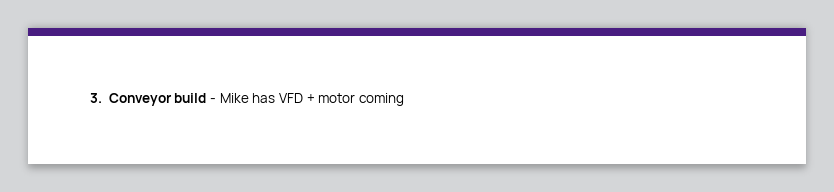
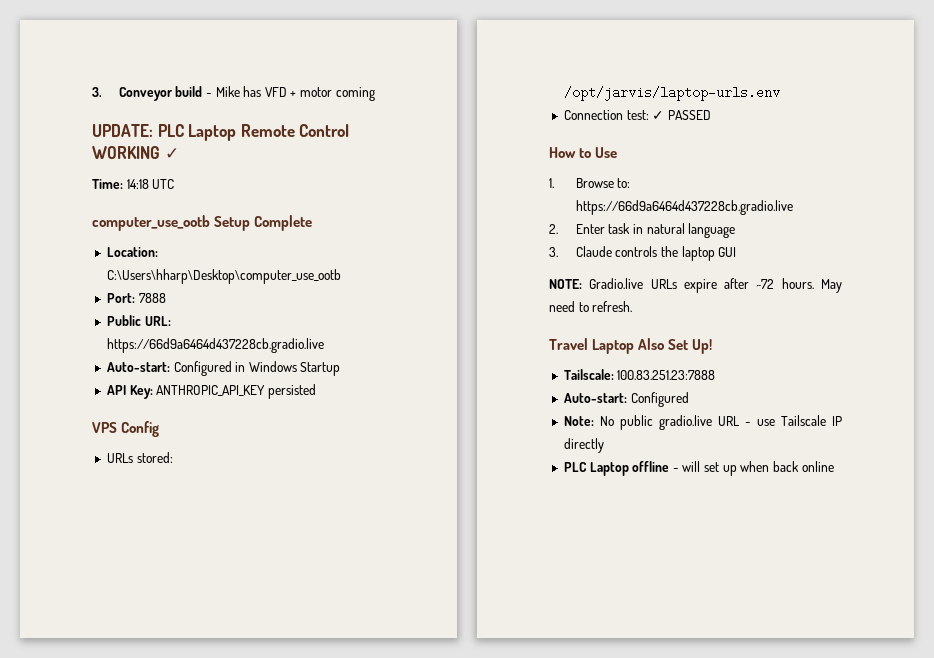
(404, 99) none -> [92,124,350,141] [92,146,179,159] [92,179,175,189] [92,215,313,231] [106,247,158,257] [106,269,341,284] [106,293,166,303] [106,315,171,326] [106,338,324,353] [106,361,341,376] [106,384,316,399] [92,421,160,437] [106,452,173,463] [563,86,780,101] [563,110,711,120] [549,147,618,158] [549,178,631,188] [575,200,793,215] [549,223,736,238] [549,246,737,261] [549,278,842,293] [549,301,633,312] [549,338,713,354] [563,369,716,380] [563,392,689,407] [563,415,842,430] [563,438,604,453] [563,461,834,476] // UPDATE: PLC Laptop Remote Control WORKING ✓ // Time: 14:18 UTC // computer_use_ootb Setup Complete // Location: C:\Users\hharp\Desktop\computer_use_ootb // Port: 7888 // Public URL: https://66d9a6464d437228cb.gradio.live // Auto-start: Configured in Windows Startup // API Key: ANTHROPIC_API_KEY persisted // VPS Config // URLs stored: /opt/jarvis/laptop-urls.env // Connection test: ✓ PASSED // How to Use // 1. Browse to: https://66d9a6464d437228cb.gradio.live // 2. Enter task in natural language // 3. Claude controls the laptop GUI // NOTE: Gradio.live URLs expire after ~72 hours. May need to refresh. // Travel Laptop Also Set Up! // Tailscale: 100.83.251.23:7888 // Auto-start: Configured // Note: No public gradio.live URL - use Tailscale IP directly // PLC Laptop offline - will set up when back online

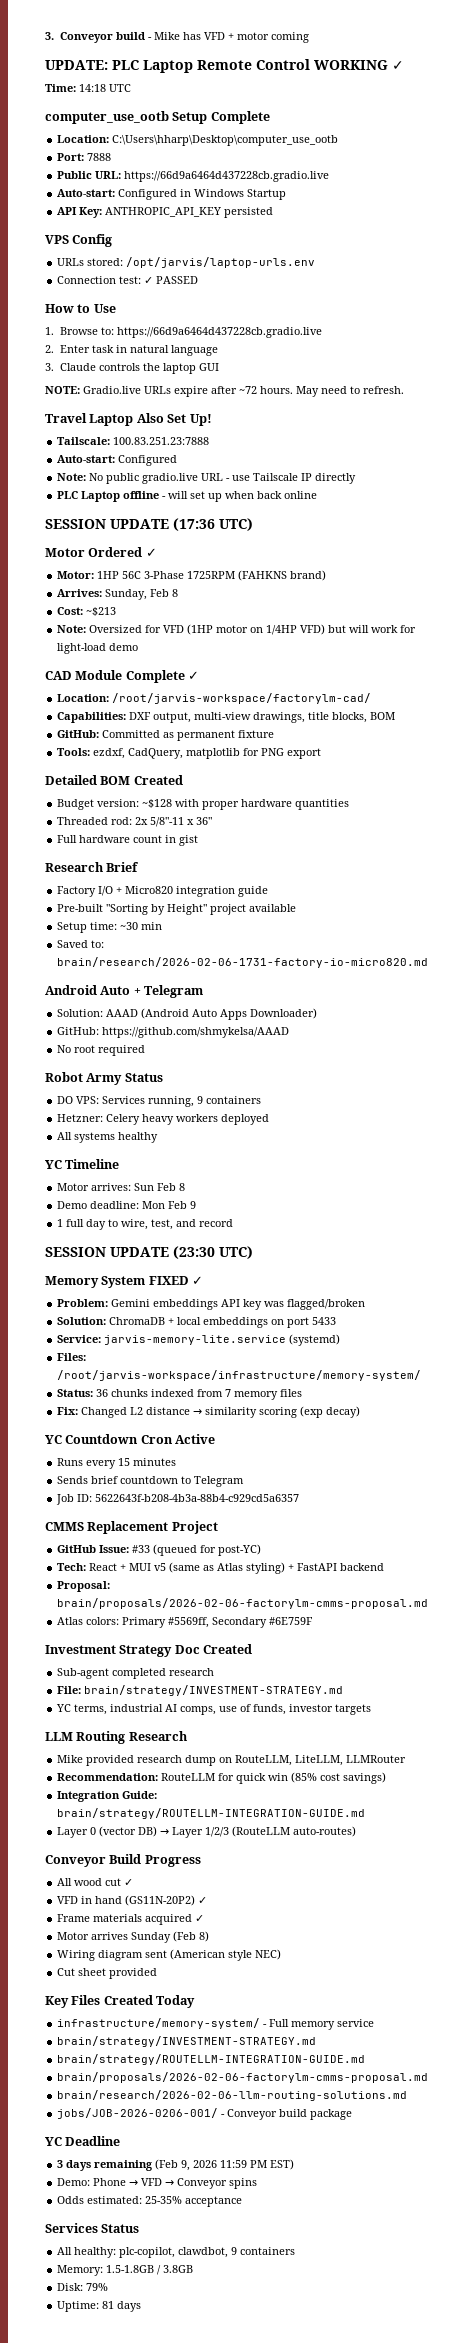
(834, 466) none -> [45,518,253,531] [45,547,157,557] [57,570,327,581] [57,589,179,600] [57,607,117,616] [57,624,417,635] [57,643,139,654] [45,670,200,683] [57,693,372,704] [57,712,396,723] [57,730,275,741] [57,748,322,759] [45,775,183,785] [57,799,350,810] [57,817,213,827] [57,835,199,846] [45,862,140,872] [57,886,269,897] [57,904,297,915] [57,922,163,933] [57,940,105,948] [57,957,429,968] [45,985,204,998] [57,1008,318,1020] [57,1027,290,1038] [57,1045,146,1056] [45,1072,163,1085] [57,1096,262,1107] [57,1114,270,1125] [57,1132,159,1143] [45,1159,120,1169] [57,1183,186,1191] [57,1201,197,1209] [57,1219,234,1230] [45,1246,253,1259] [45,1276,204,1288] [57,1299,366,1310] [57,1317,337,1328] [57,1334,341,1346] [57,1353,87,1361] [57,1370,422,1381] [57,1389,303,1400] [57,1406,361,1418] [45,1434,216,1444] [57,1458,177,1469] [57,1476,245,1487] [56,1494,300,1505] [45,1521,218,1534] [57,1544,262,1556] [57,1562,385,1574] [57,1581,111,1592] [57,1598,429,1609] [57,1617,314,1628] [45,1644,253,1657] [57,1668,215,1679] [57,1685,344,1696] [56,1704,372,1715] [45,1731,188,1744] [57,1755,407,1766] [57,1772,387,1784] [57,1791,158,1802] [57,1808,366,1819] [57,1826,357,1838] [45,1854,201,1867] [57,1878,134,1886] [57,1895,208,1906] [57,1914,205,1925] [57,1931,210,1943] [57,1949,282,1961] [57,1968,158,1979] [45,1995,196,2008] [57,2018,375,2030] [57,2036,317,2047] [57,2054,366,2065] [57,2072,429,2083] [57,2090,408,2101] [57,2108,353,2120] [45,2136,121,2146] [57,2159,295,2171] [57,2178,258,2189] [57,2196,243,2207] [45,2223,140,2233] [57,2247,296,2258] [57,2265,194,2276] [57,2283,109,2291] [57,2301,142,2312] // SESSION UPDATE (17:36 UTC) // Motor Ordered ✓ // Motor: 1HP 56C 3-Phase 1725RPM (FAHKNS brand) // Arrives: Sunday, Feb 8 // Cost: ~$213 // Note: Oversized for VFD (1HP motor on 1/4HP VFD) but will work for light-load demo // CAD Module Complete ✓ // Location: /root/jarvis-workspace/factorylm-cad/ // Capabilities: DXF output, multi-view drawings, title blocks, BOM // GitHub: Committed as permanent fixture // Tools: ezdxf, CadQuery, matplotlib for PNG export // Detailed BOM Created // Budget version: ~$128 with proper hardware quantities // Threaded rod: 2x 5/8"-11 x 36" // Full hardware count in gist // Research Brief // Factory I/O + Micro820 integration guide // Pre-built "Sorting by Height" project available // Setup time: ~30 min // Saved to: brain/research/2026-02-06-1731-factory-io-micro820.md // Android Auto + Telegram // Solution: AAAD (Android Auto Apps Downloader) // GitHub: https://github.com/shmykelsa/AAAD // No root required // Robot Army Status // DO VPS: Services running, 9 containers // Hetzner: Celery heavy workers deployed // All systems healthy // YC Timeline // Motor arrives: Sun Feb 8 // Demo deadline: Mon Feb 9 // 1 full day to wire, test, and record // SESSION UPDATE (23:30 UTC) // Memory System FIXED ✓ // Problem: Gemini embeddings API key was flagged/broken // Solution: ChromaDB + local embeddings on port 5433 // Service: jarvis-memory-lite.service (systemd) // Files: /root/jarvis-workspace/infrastructure/memory-system/ // Status: 36 chunks indexed from 7 memory files // Fix: Changed L2 distance → similarity scoring (exp decay) // YC Countdown Cron Active // Runs every 15 minutes // Sends brief countdown to Telegram // Job ID: 5622643f-b208-4b3a-88b4-c929cd5a6357 // CMMS Replacement Project // GitHub Issue: #33 (queued for post-YC) // Tech: React + MUI v5 (same as Atlas styling) + FastAPI backend // Proposal: brain/proposals/2026-02-06-factorylm-cmms-proposal.md // Atlas colors: Primary #5569ff, Secondary #6E759F // Investment Strategy Doc Created // Sub-agent completed research // File: brain/strategy/INVESTMENT-STRATEGY.md // YC terms, industrial AI comps, use of funds, investor targets // LLM Routing Research // Mike provided research dump on RouteLLM, LiteLLM, LLMRouter // Recommendation: RouteLLM for quick win (85% cost savings) // Integration Guide: brain/strategy/ROUTELLM-INTEGRATION-GUIDE.md // Layer 0 (vector DB) → Layer 1/2/3 (RouteLLM auto-routes) // Conveyor Build Progress // All wood cut ✓ // VFD in hand (GS11N-20P2) ✓ // Frame materials acquired ✓ // Motor arrives Sunday (Feb 8) // Wiring diagram sent (American style NEC) // Cut sheet provided // Key Files Created Today // infrastructure/memory-system/ - Full memory service // brain/strategy/INVESTMENT-STRATEGY.md // brain/strategy/ROUTELLM-INTEGRATION-GUIDE.md // brain/proposals/2026-02-06-factorylm-cmms-proposal.md // brain/research/2026-02-06-llm-routing-solutions.md // jobs/JOB-2026-0206-001/ - Conveyor build package // YC Deadline // 3 days remaining (Feb 9, 2026 11:59 PM EST) // Demo: Phone → VFD → Conveyor spins // Odds estimated: 25-35% acceptance // Services Status // All healthy: plc-copilot, clawdbot, 9 containers // Memory: 1.5-1.8GB / 3.8GB // Disk: 79% // Uptime: 81 days

